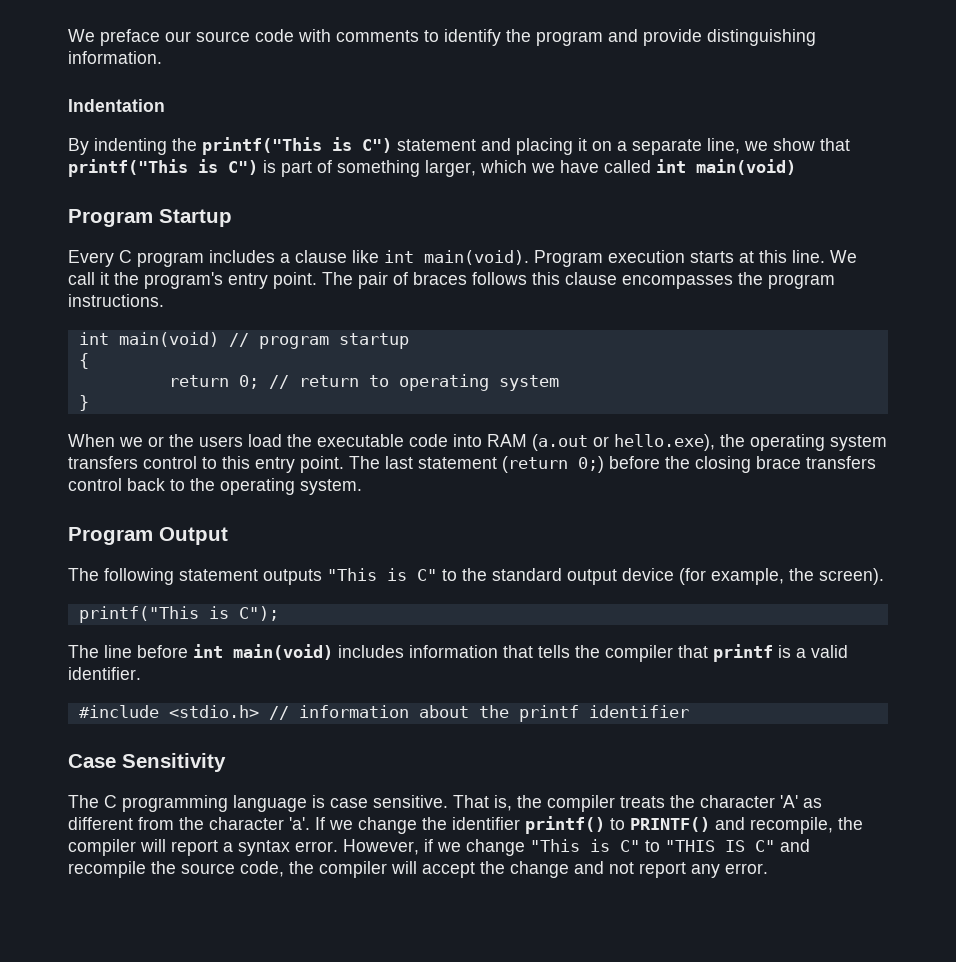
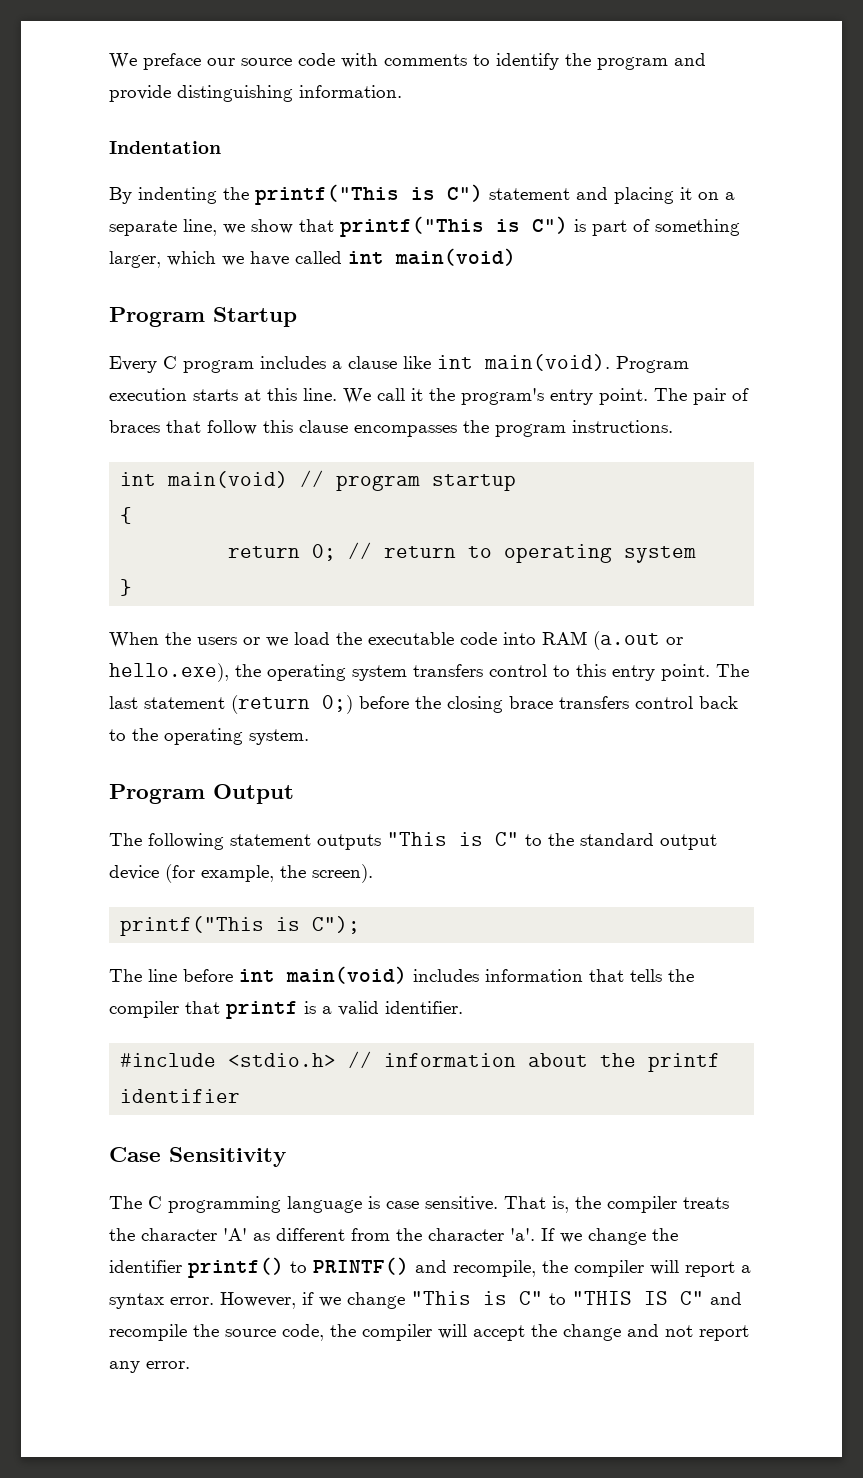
[472,272,527,285] follows -> [166,420,257,435] that follow
[119,434,243,447] we or the users -> [165,632,288,647] the users or we

